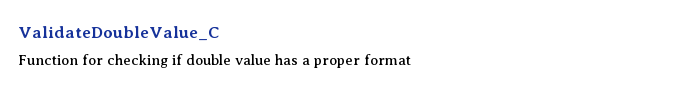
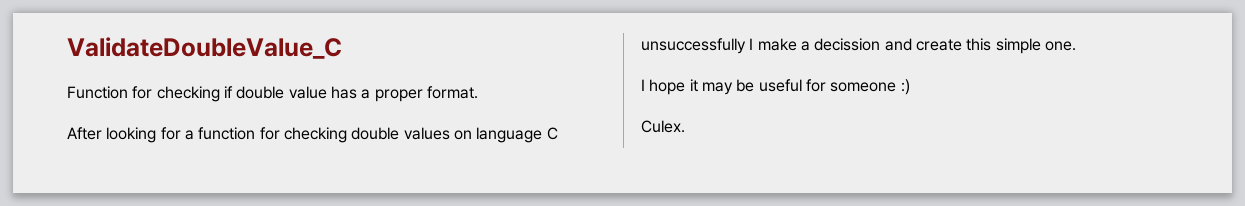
[364,54,411,65] format -> [426,86,478,99] [67,127,558,143] [641,38,1076,54] [641,79,910,95] [641,120,685,133] format. // After looking for a function for checking double values on language C unsuccessfully I make a decission and create this simple one. // I hope it may be useful for someone :) // Culex.

